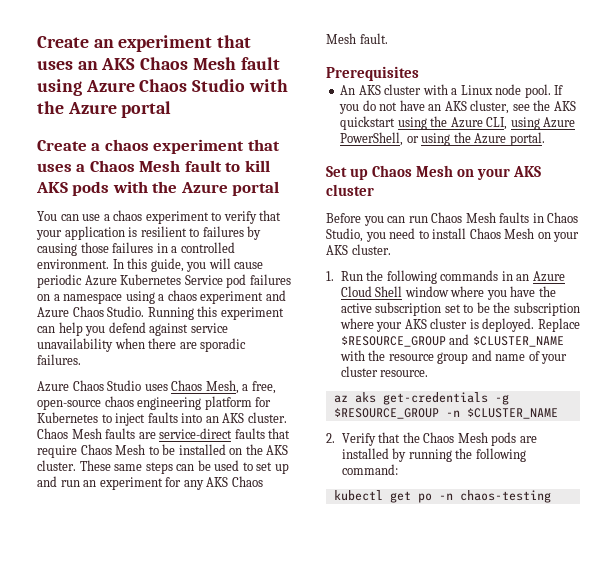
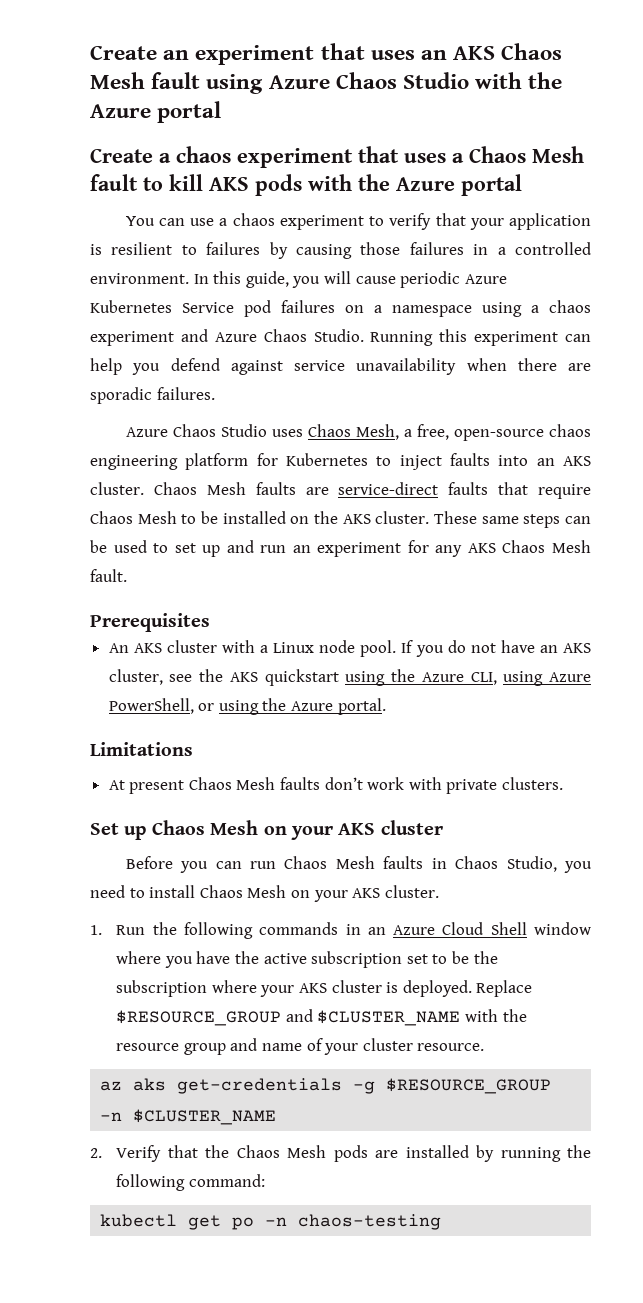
(545, 139) none -> [90,742,193,756] [108,777,564,794] // Limitations // At present Chaos Mesh faults don’t work with private clusters.

